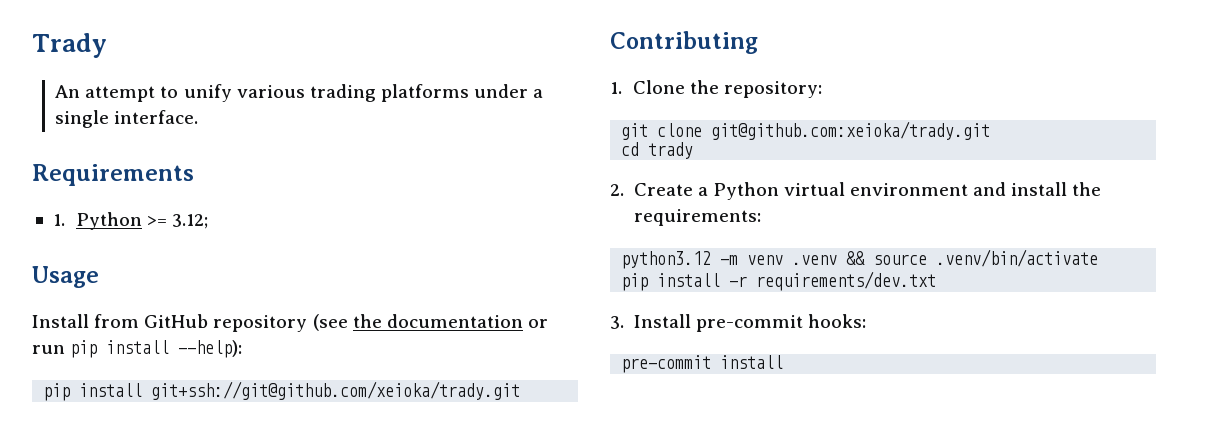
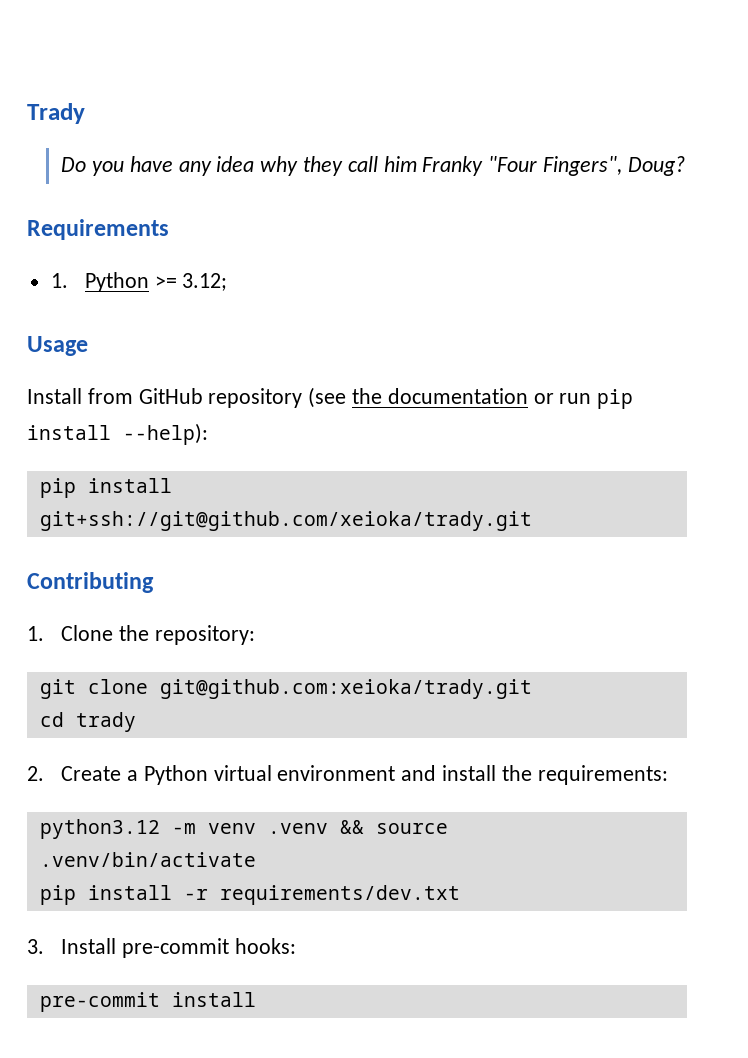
[55,84,544,102] [55,110,199,128] An attempt to unify various trading platforms under a single interface. -> [61,156,685,176] Do you have any idea why they call him Franky "Four Fingers", Doug?

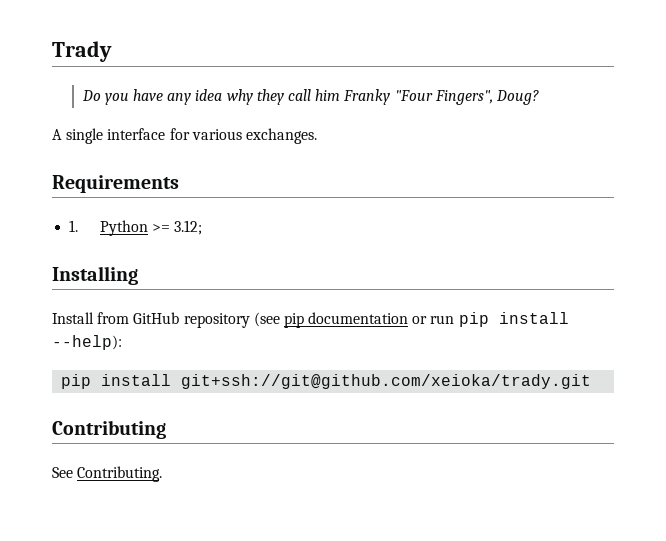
(685, 166) none -> [52,128,317,144] // A single interface for various exchanges.
[27,336,88,356] Usage -> [52,266,138,285] Installing
[352,388,383,404] the -> [283,313,304,328] pip
[27,625,255,645] [39,679,532,699] [39,712,136,732] [27,765,668,785] [39,819,448,839] [39,852,256,867] [39,885,460,905] [27,938,296,958] [39,992,256,1012] 1. Clone the repository: // git clone git@github.com:xeioka/trady.git // cd trady // 2. Create a Python virtual environment and install the requirements: // python3.12 -m venv .venv && source .venv/bin/activate // pip install -r requirements/dev.txt // 3. Install pre-commit hooks: // pre-commit install -> [52,466,163,482] See Contributing.

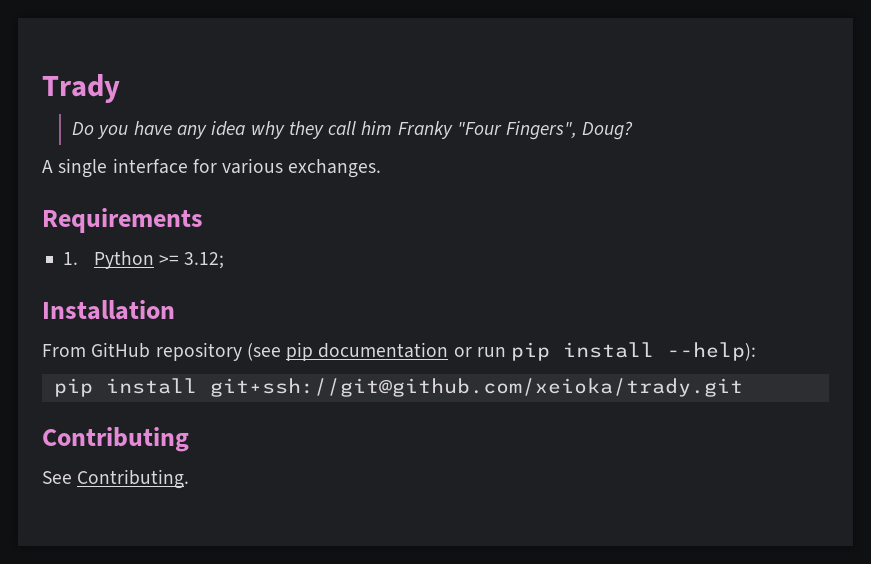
[52,266,138,285] [52,312,130,324] Installing // Install from -> [42,300,175,320] [42,344,86,357] Installation // From

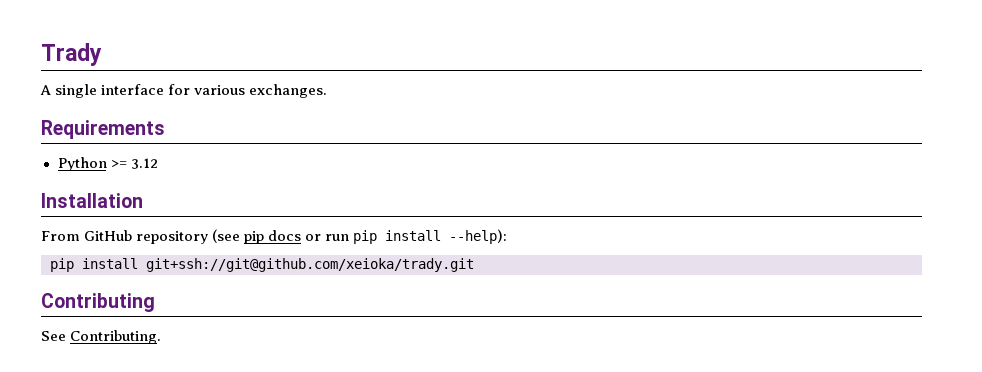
[72,121,634,140] // Do you have any idea why they call him Franky "Four Fingers", Doug? -> (102, 54) none
[63,252,79,265] 1. -> (165, 129) none
[184,252,225,269] 3.12; -> [130,158,158,169] 3.12
[318,342,449,358] documentation -> [268,230,302,241] docs

